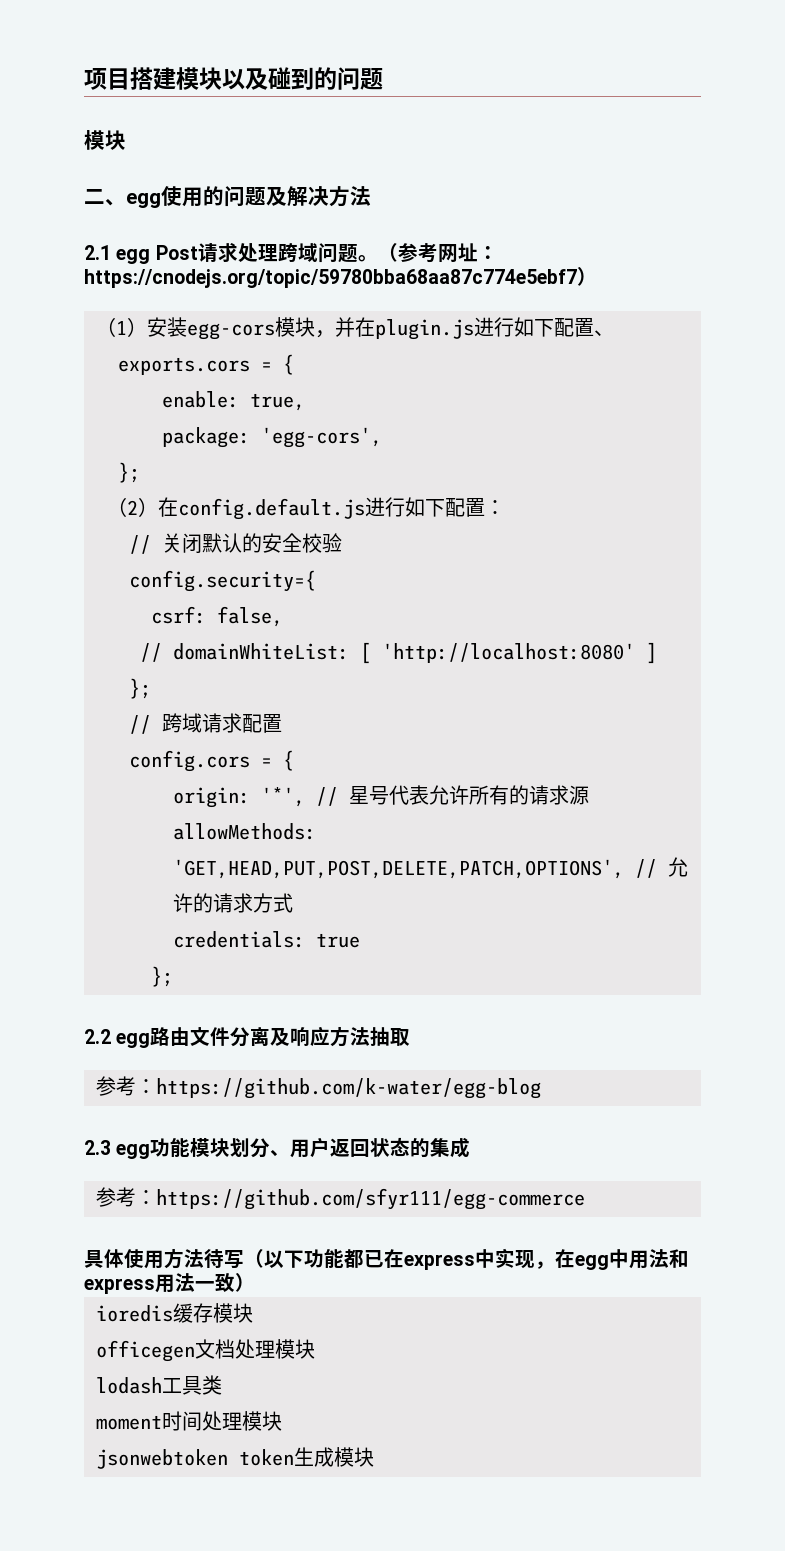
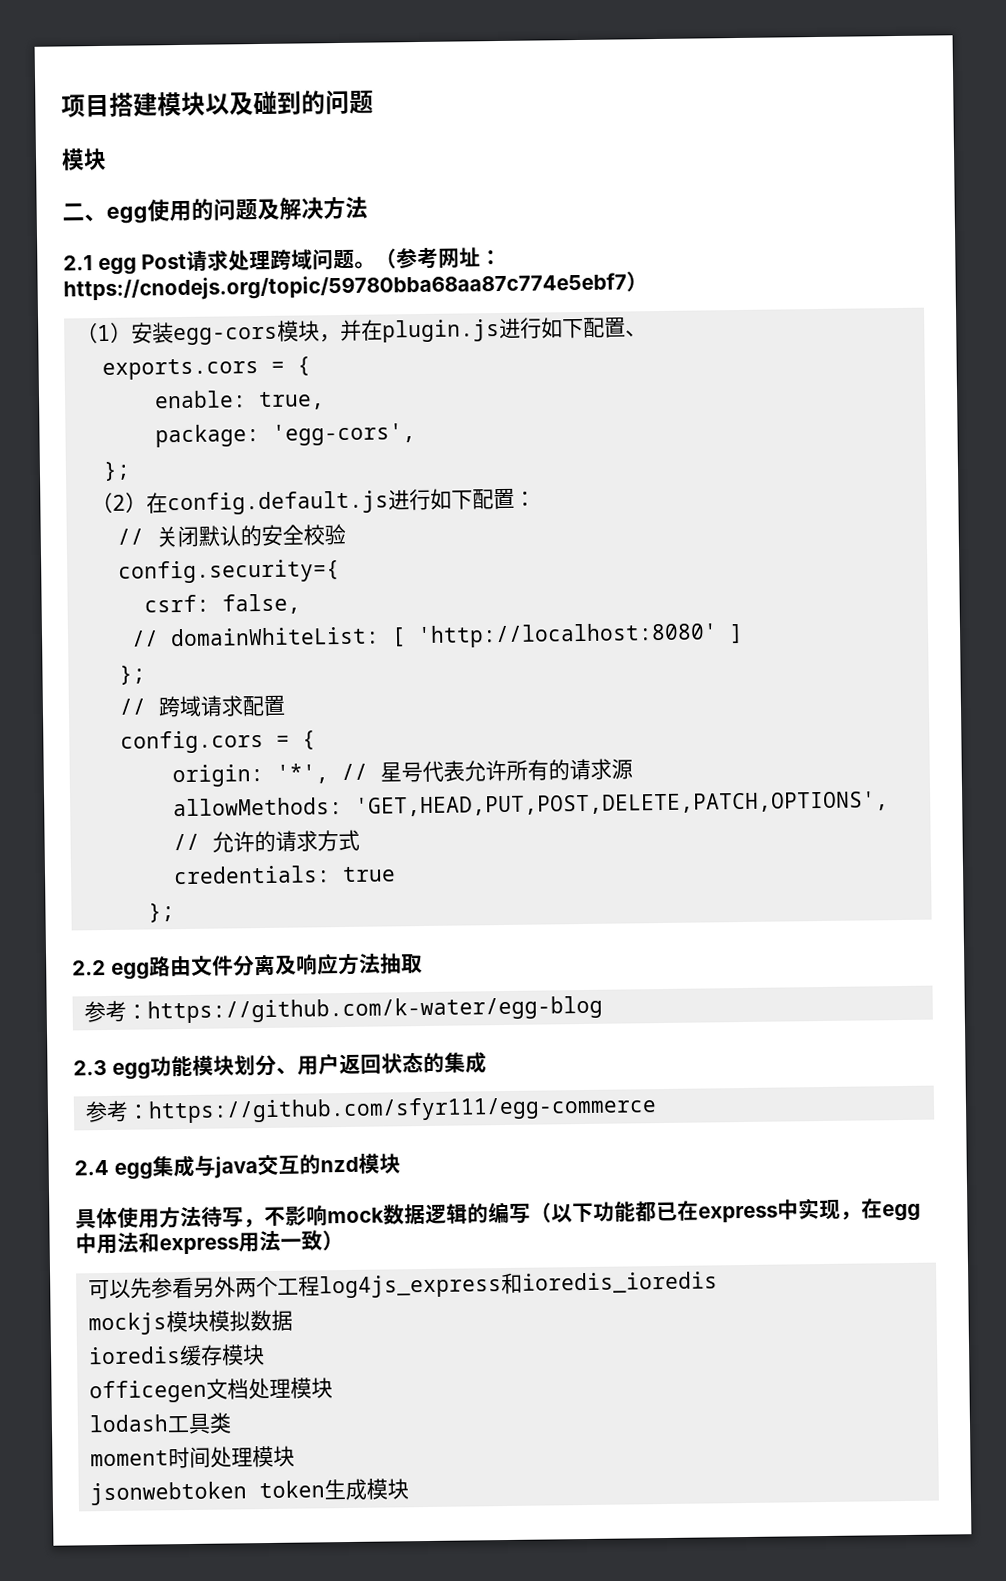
[84,1248,224,1269] 具体使用方法待 -> [74,1153,401,1180] [75,1201,510,1229] 2.4 egg集成与java交互的nzd模块 // 具体使用方法待写，不影响mock数据逻辑的编
(255, 1282) none -> [88,1271,719,1300] [88,1309,294,1336] // 可以先参看另外两个工程log4js_express和ioredis_ioredis // mockjs模块模拟数据

